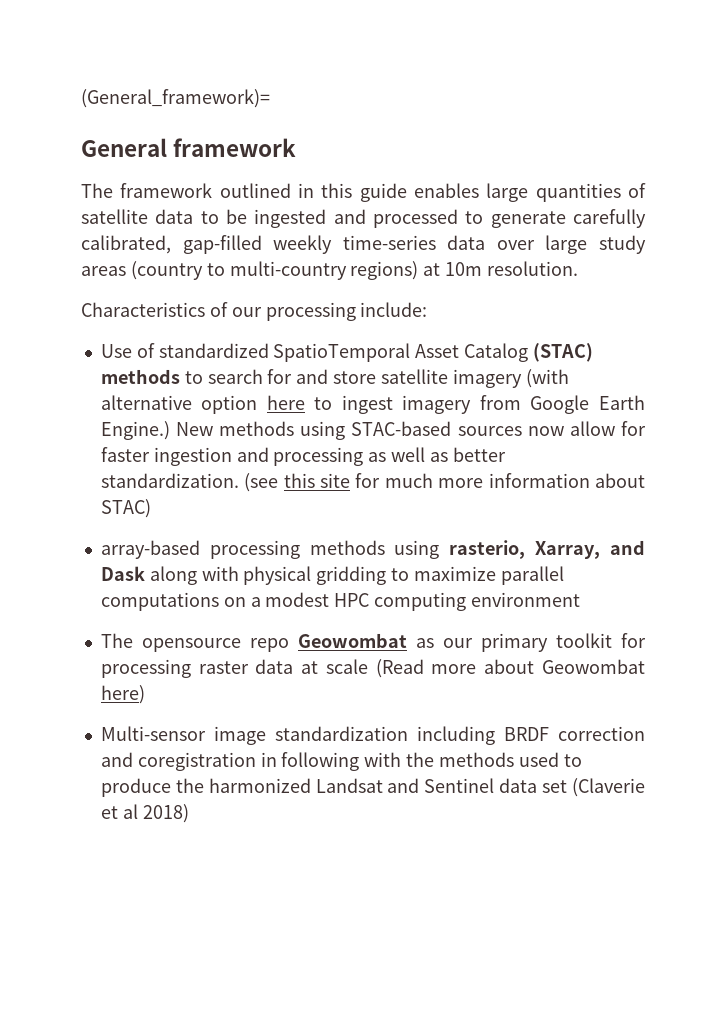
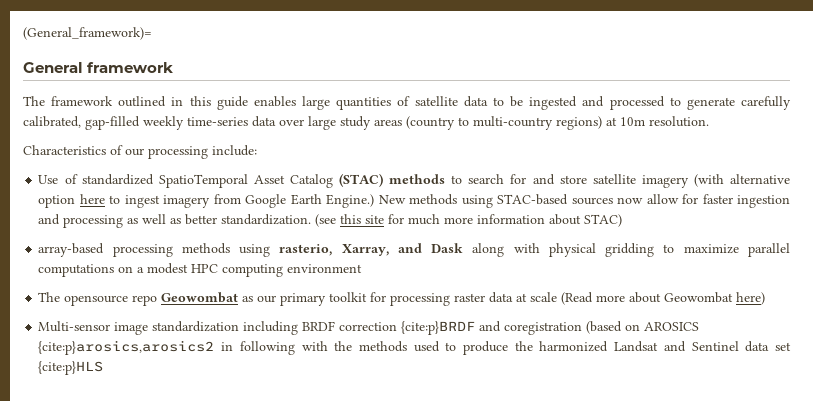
(645, 733) none -> [401,321,476,335] {cite:p}BRDF
(256, 761) none -> [586,321,700,334] [38,340,215,355] (based on AROSICS {cite:p}arosics,arosics2
[572,778,646,797] [100,804,189,823] (Claverie et al 2018) -> [38,361,104,375] {cite:p}HLS

